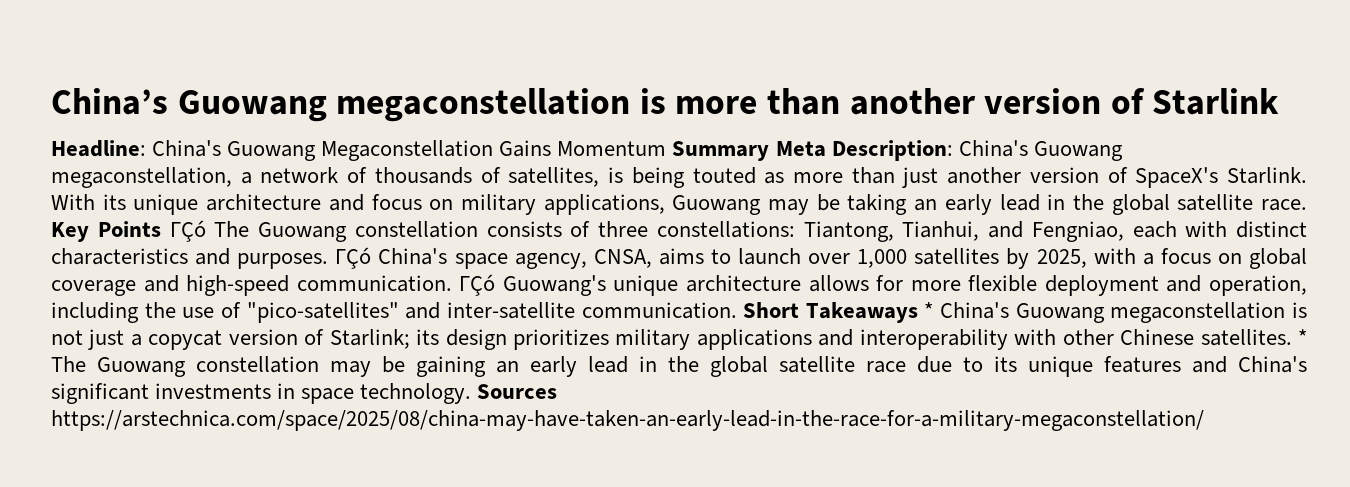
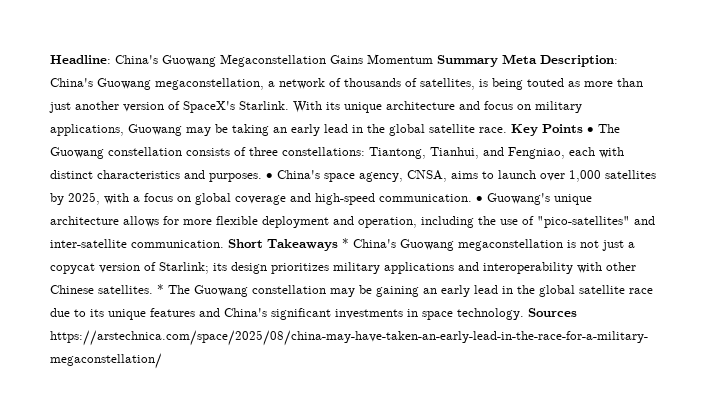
[51,88,1280,122] China’s Guowang megaconstellation is more than another version of Starlink // -> (50, 59) none
[169,220,206,242] ΓÇó -> [587,127,594,133] •
[335,247,372,269] ΓÇó -> [266,173,273,179] •
[459,274,496,296] ΓÇó -> [476,196,483,202] •

